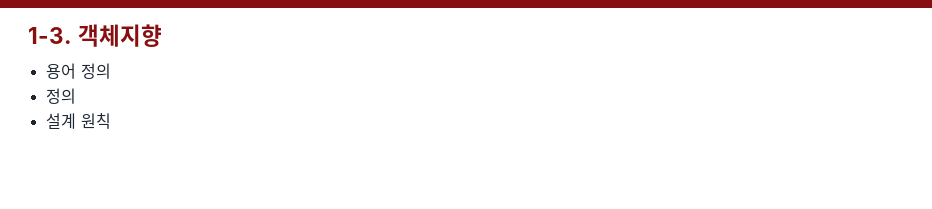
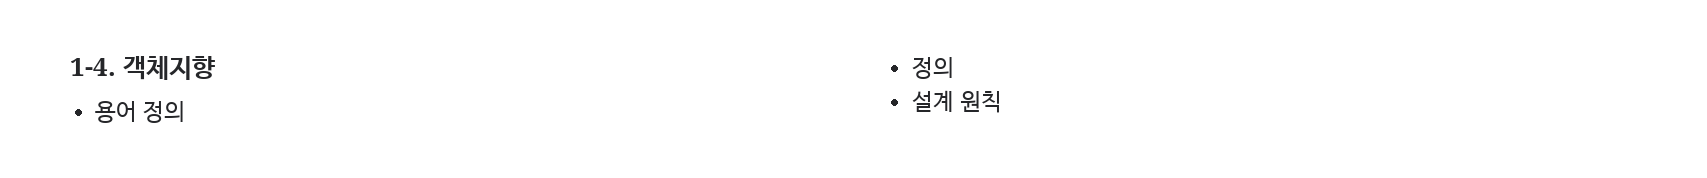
[28,27,72,44] 1-3. -> [70,58,116,76] 1-4.

